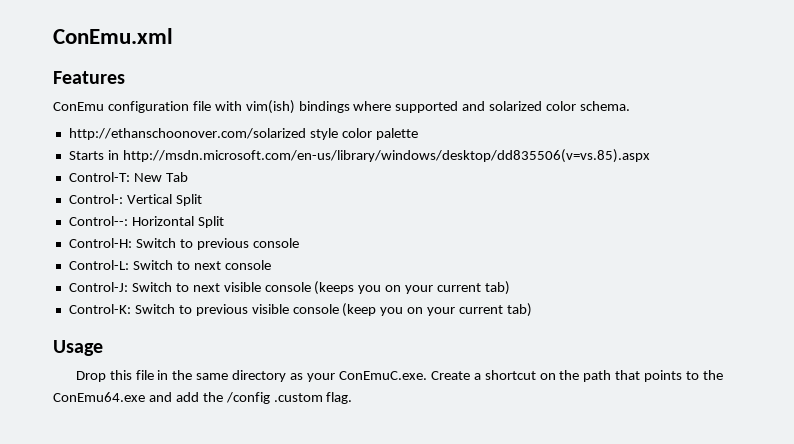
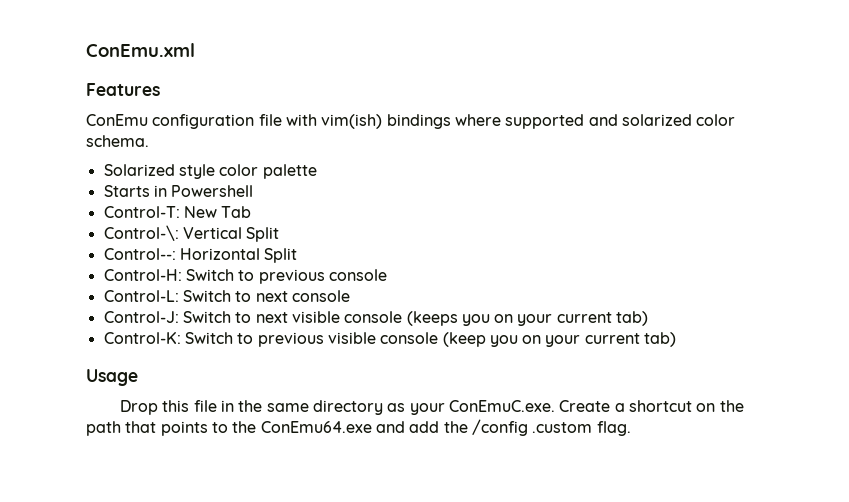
[68,128,306,140] http://ethanschoonover.com/solarized -> [103,164,175,176] Solarized
[122,149,650,163] http://msdn.microsoft.com/en-us/library/windows/desktop/dd835506(v=vs.85).aspx -> [171,185,254,197] Powershell
[68,194,123,204] Control-: -> [103,225,179,241] Control-\:

